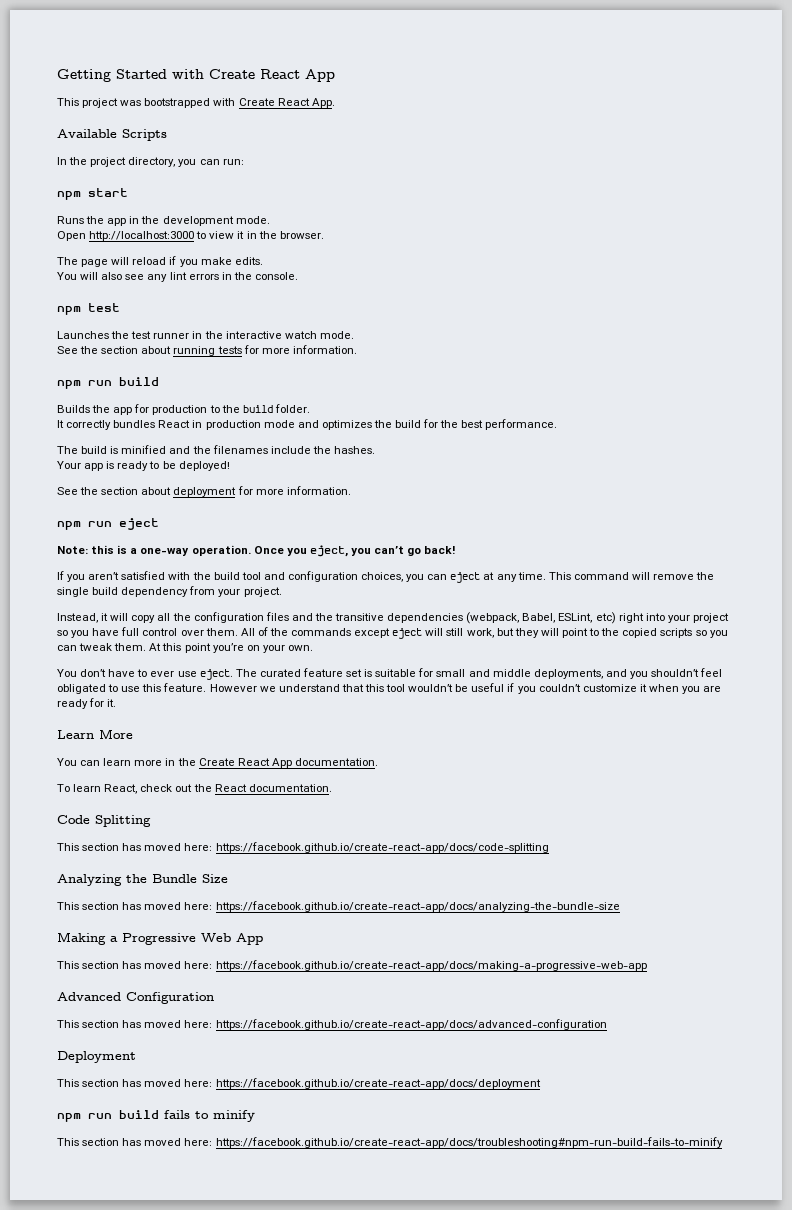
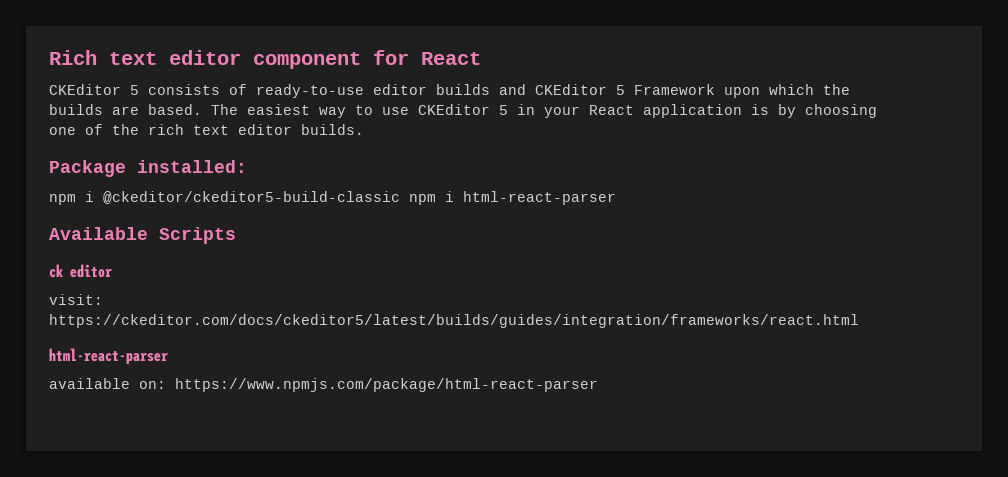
[57,69,335,82] [57,98,335,108] [57,129,167,141] [57,157,244,167] [57,188,128,200] [57,216,270,226] [57,231,324,241] [57,256,263,267] [57,272,298,282] [57,303,120,315] [57,331,354,339] [57,345,357,356] [57,377,159,389] [57,404,310,415] [57,419,558,430] [57,445,375,454] [57,461,230,471] [57,486,351,497] [57,518,159,530] [57,545,457,557] [57,571,715,583] [57,586,282,597] [57,612,729,624] [57,627,728,639] [57,643,313,653] [57,668,723,680] [57,683,722,694] [57,698,117,709] [57,729,133,739] [57,758,378,768] [57,784,332,794] [57,815,151,827] [57,842,549,853] [57,874,228,886] [57,901,620,912] [57,932,263,945] [57,960,647,971] [57,992,214,1004] [57,1019,607,1030] [57,1051,136,1063] [57,1078,541,1089] [57,1110,255,1122] [57,1137,723,1148] Getting Started with Create React App // This project was bootstrapped with Create React App. // Available Scripts // In the project directory, you can run: // npm start // Runs the app in the development mode. // Open http://localhost:3000 to view it in the browser. // The page will reload if you make edits. // You will also see any lint errors in the console. // npm test // Launches the test runner in the interactive watch mode. // See the section about running tests for more information. // npm run build // Builds the app for production to the build folder. // It correctly bundles React in production mode and optimizes the build for the best performance. // The build is minified and the filenames include the hashes. // Your app is ready to be deployed! // See the section about deployment for more information. // npm run eject // Note: this is a one-way operation. Once you eject, you can’t go back! // If you aren’t satisfied with the build tool and configuration choices, you can eject at any time. This command will remove the single build dependency from your project. // Instead, it will copy all the configuration files and the transitive dependencies (webpack, Babel, ESLint, etc) right into your project so you have full control over them. All of the commands except eject will still work, but they will point to the copied scripts so you can tweak them. At this point you’re on your own. // You don’t have to ever use eject. The curated feature set is suitable for small and middle deployments, and you shouldn’t feel obligated to use this feature. However we understand that this tool wouldn’t be useful if you couldn’t customize it when you are ready for it. // Learn More // You can learn more in the Create React App documentation. // To learn React, check out the React documentation. // Code Splitting // This section has moved here: https://facebook.github.io/create-react-app/docs/code-splitting // Analyzing the Bundle Size // This section has moved here: https://facebook.github.io/create-react-app/docs/analyzing-the-bundle-size // Making a Progressive Web App // This section has moved here: https://facebook.github.io/create-react-app/docs/making-a-progressive-web-app // Advanced Configuration // This section has moved here: https://facebook.github.io/create-react-app/docs/advanced-configuration // Deployment // This section has moved here: https://facebook.github.io/create-react-app/docs/deployment // npm run build fails to minify // This section has moved here: https://facebook.github.io/create-react-app/docs/troubleshooting#npm-run-build-fails-to-minify -> [49,50,481,69] [49,84,850,98] [49,104,877,118] [49,124,364,135] [49,160,247,177] [49,191,616,205] [49,227,236,244] [49,264,112,278] [49,294,103,305] [49,314,859,328] [49,348,168,365] [49,378,598,392] Rich text editor component for React // CKEditor 5 consists of ready-to-use editor builds and CKEditor 5 Framework upon which the builds are based. The easiest way to use CKEditor 5 in your React application is by choosing one of the rich text editor builds. // Package installed: // npm i @ckeditor/ckeditor5-build-classic npm i html-react-parser // Available Scripts // ck editor // visit: https://ckeditor.com/docs/ckeditor5/latest/builds/guides/integration/frameworks/react.html // html-react-parser // available on: https://www.npmjs.com/package/html-react-parser

